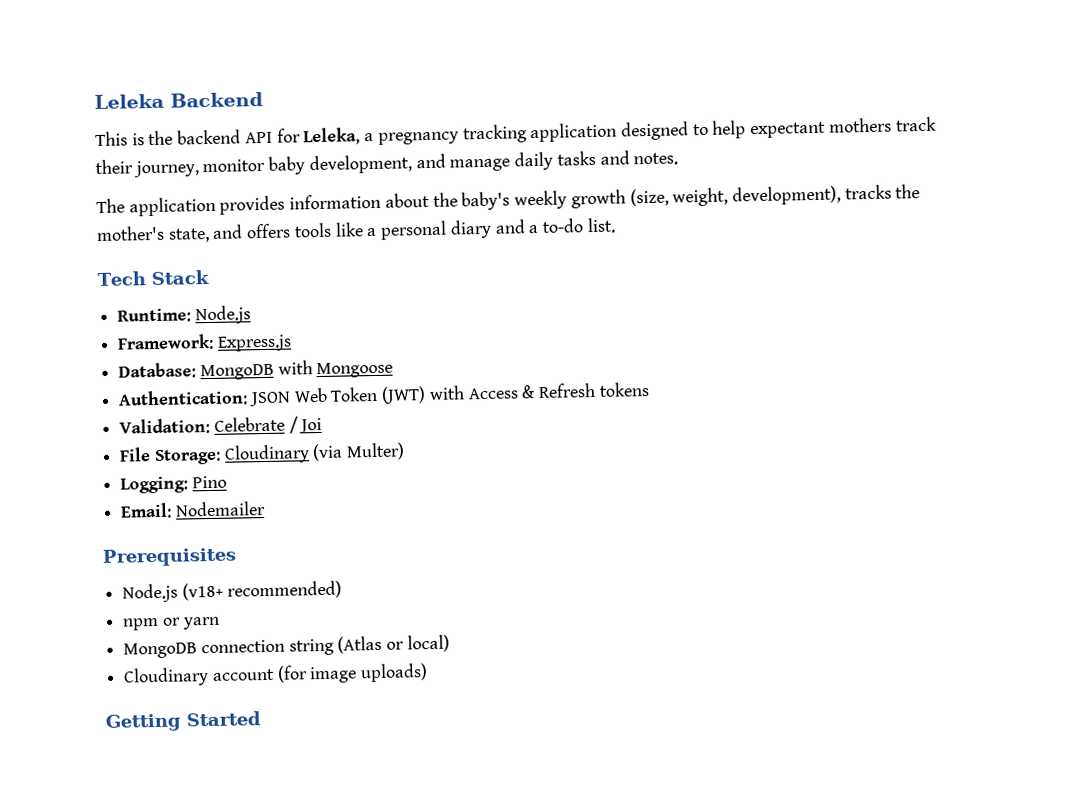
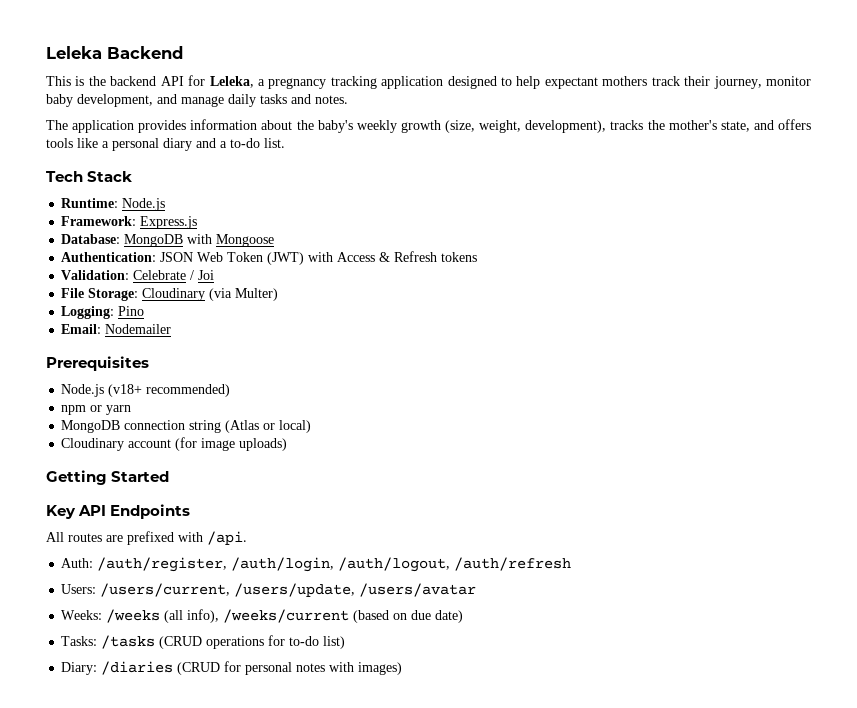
(261, 719) none -> [46,504,191,519] [46,531,247,545] [61,557,572,572] [61,583,477,597] [61,609,464,623] [61,635,346,649] [61,661,403,675] // Key API Endpoints // All routes are prefixed with /api. // Auth: /auth/register, /auth/login, /auth/logout, /auth/refresh // Users: /users/current, /users/update, /users/avatar // Weeks: /weeks (all info), /weeks/current (based on due date) // Tasks: /tasks (CRUD operations for to-do list) // Diary: /diaries (CRUD for personal notes with images)

